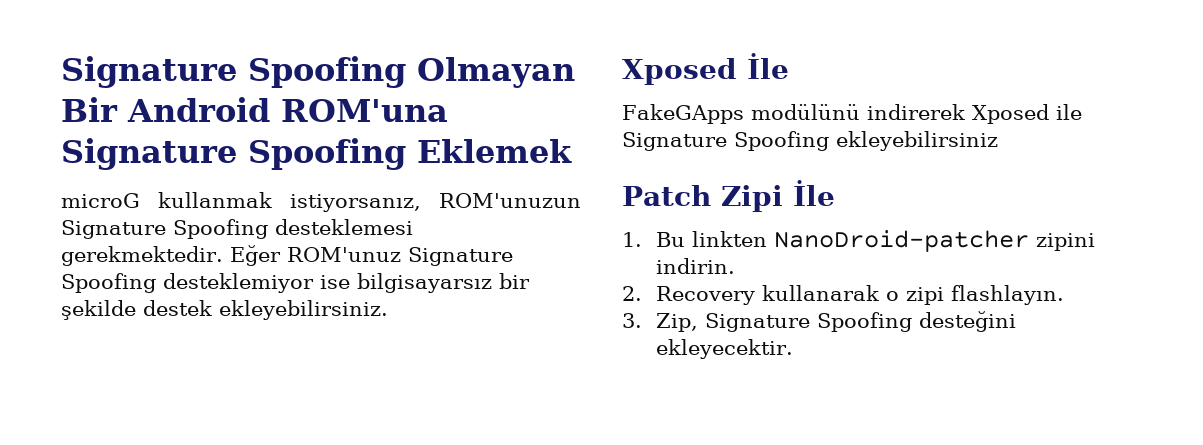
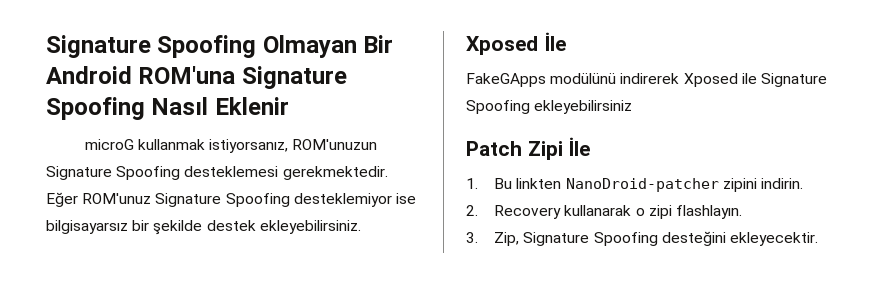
[417,139,572,163] Eklemek -> [151,97,289,115] Nasıl Eklenir

